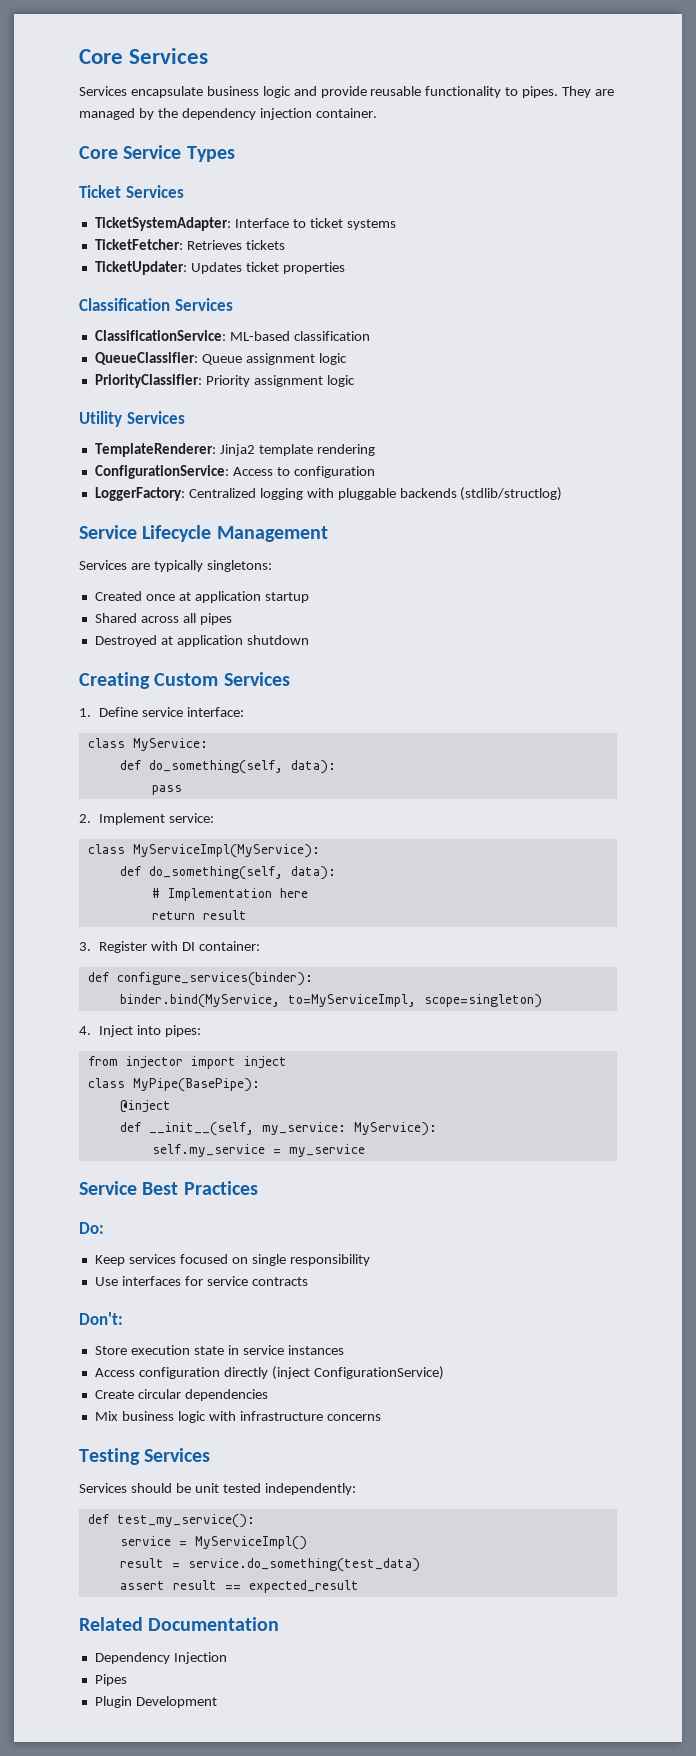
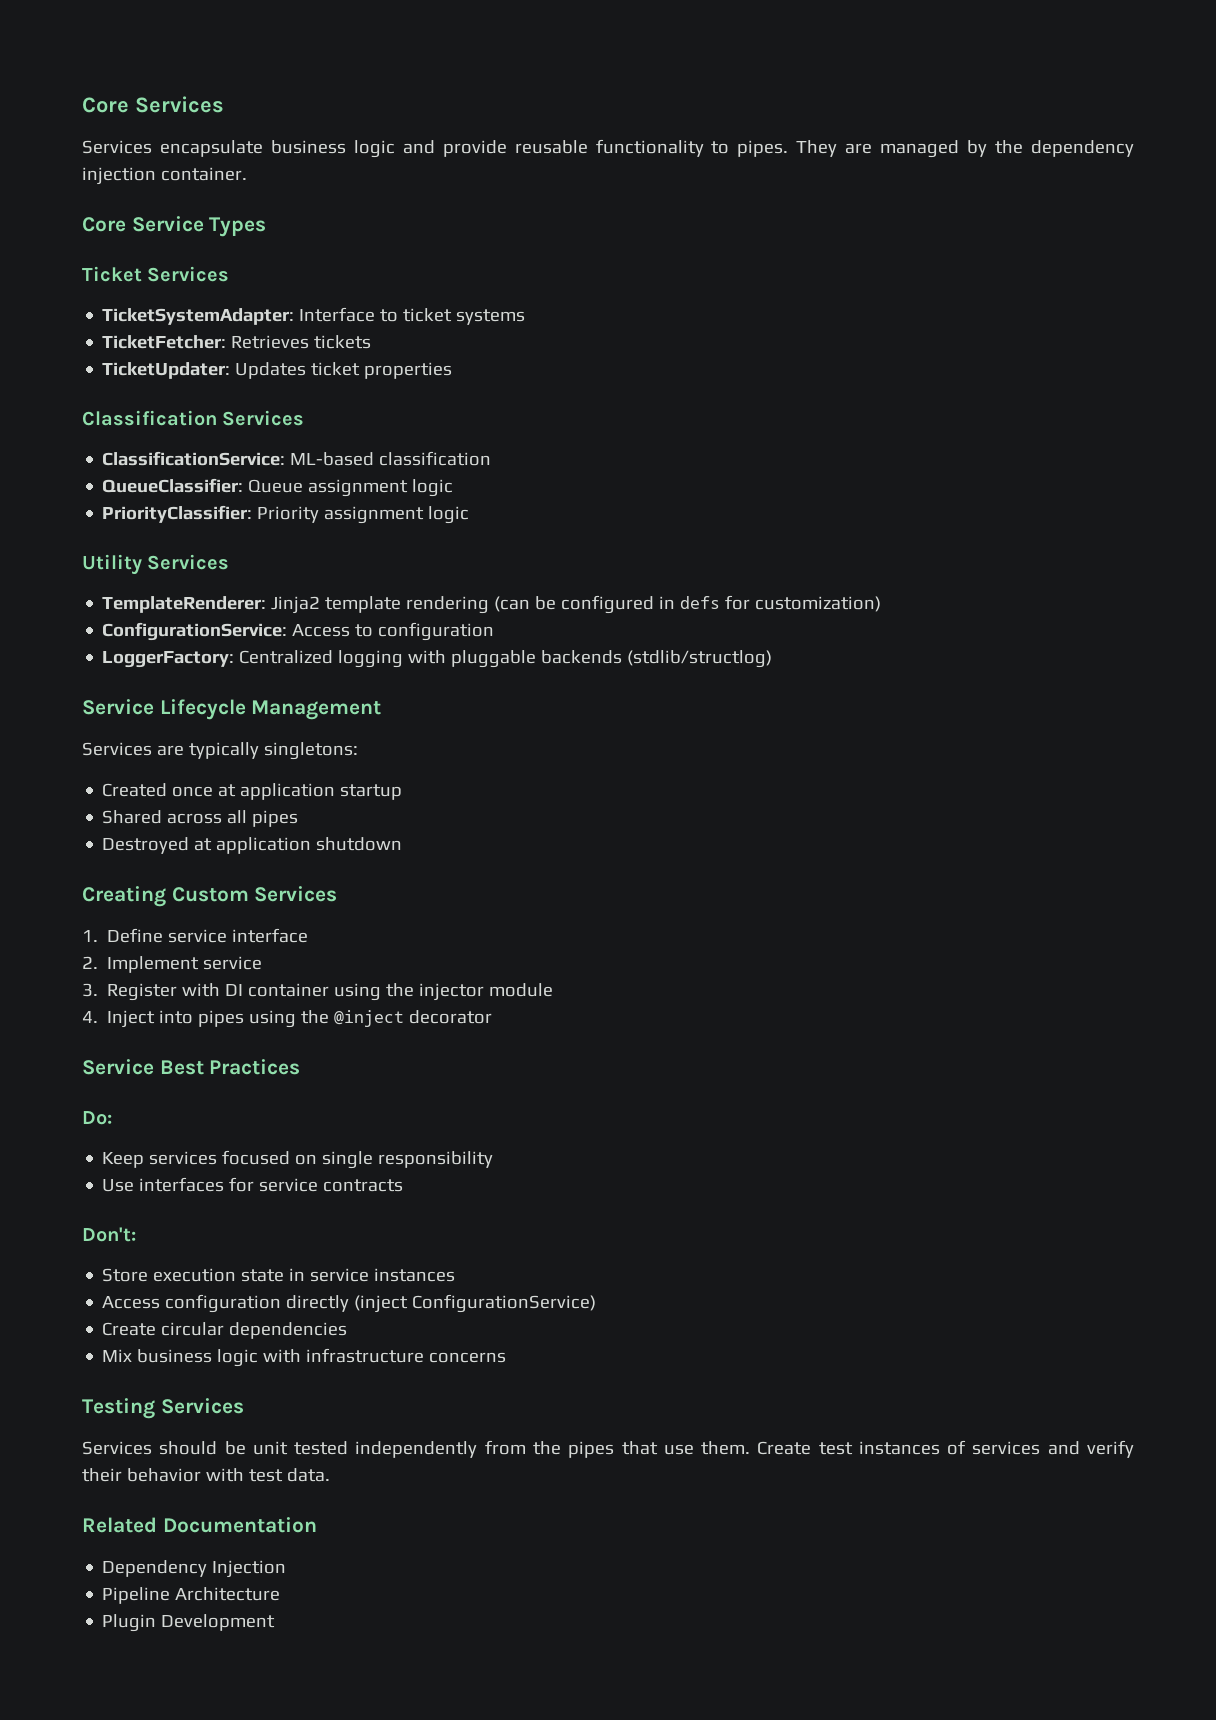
(375, 450) none -> [494,595,882,614] (can be configured in defs for customization)
[186,707,244,717] [87,738,208,751] [119,760,336,774] [151,785,182,795] [79,813,214,825] [87,844,320,858] [119,866,336,880] [151,888,308,901] [151,910,247,920] [79,941,260,953] [87,972,313,986] [119,994,542,1008] [79,1025,201,1037] [87,1056,287,1069] [87,1078,260,1092] [119,1100,171,1113] [119,1122,437,1136] [151,1144,365,1157] interface: // class MyService: // def do_something(self, data): // pass // 2. Implement service: // class MyServiceImpl(MyService): // def do_something(self, data): // # Implementation here // return result // 3. Register with DI container: // def configure_services(binder): // binder.bind(MyService, to=MyServiceImpl, scope=singleton) // 4. Inject into pipes: // from injector import inject // class MyPipe(BasePipe): // @inject // def __init__(self, my_service: MyService): // self.my_service = my_service -> [232,928,309,943] [82,956,263,973] [82,983,554,1001] [82,1010,493,1028] interface // 2. Implement service // 3. Register with DI container using the injector module // 4. Inject into pipes using the @inject decorator
[264,1483,356,1495] [87,1514,255,1528] [119,1536,307,1550] [119,1558,420,1572] [119,1580,359,1593] independently: // def test_my_service(): // service = MyServiceImpl() // result = service.do_something(test_data) // assert result == expected_result -> [355,1440,1135,1458] [82,1468,330,1482] independently from the pipes that use them. Create test instances of services and verify their behavior with test data.
[94,1674,127,1686] Pipes -> [102,1587,281,1604] Pipeline Architecture

